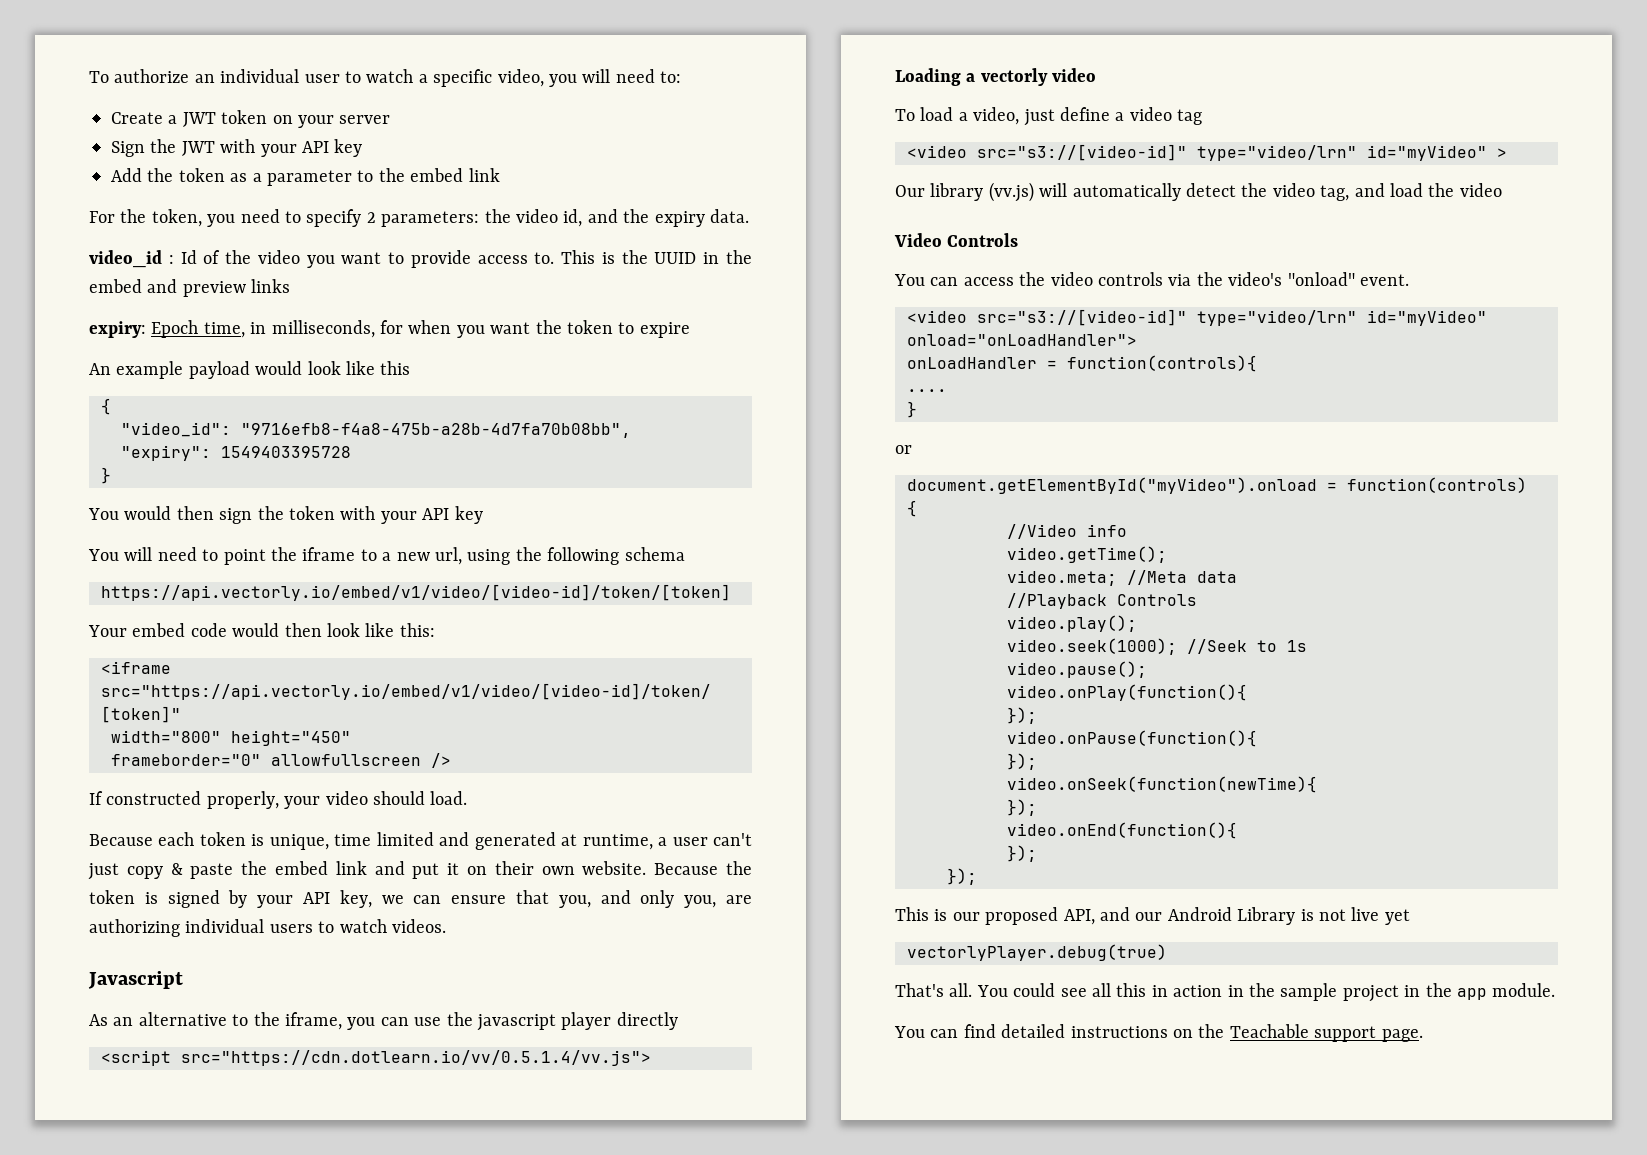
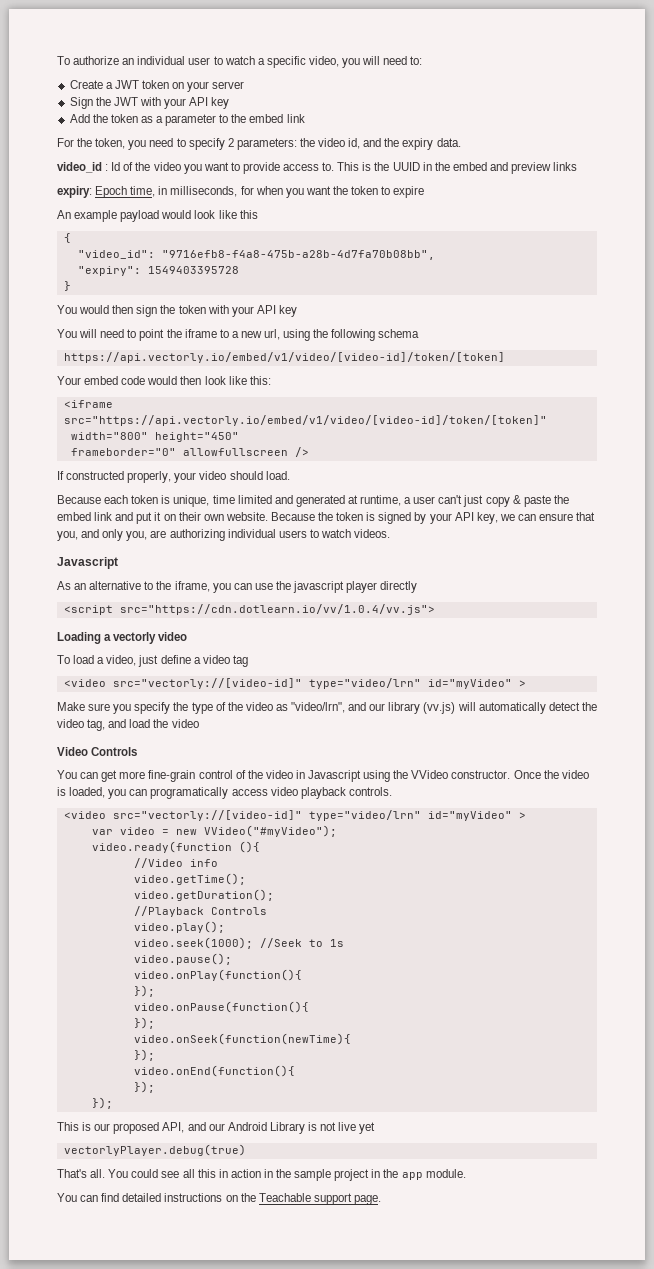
[181,1050,651,1066] src="https://cdn.dotlearn.io/vv/0.5.1.4/vv.js"> -> [119,604,435,615] src="https://cdn.dotlearn.io/vv/1.0.4/vv.js">
[977,144,1507,161] [895,185,925,197] src="s3://[video-id]" type="video/lrn" id="myVideo" > // Our -> [112,678,526,689] [57,702,386,714] src="vectorly://[video-id]" type="video/lrn" id="myVideo" > // Make sure you specify the type of the video as "video/lrn", and our
[963,272,1409,286] [907,309,1487,326] [907,334,1137,346] [907,355,1257,372] [907,389,947,392] [907,401,917,418] [895,445,912,454] [907,477,1527,494] [907,500,917,517] access the video controls via the video's "onload" event. // <video src="s3://[video-id]" type="video/lrn" id="myVideo" onload="onLoadHandler"> // onLoadHandler = function(controls){ // .... // } // or // document.getElementById("myVideo").onload = function(controls) { -> [101,770,589,782] [57,787,392,799] [63,810,526,821] [91,825,337,837] [91,841,260,853] get more fine-grain control of the video in Javascript using the VVideo constructor. Once the video is loaded, you can programatically access video playback controls. // <video src="vectorly://[video-id]" type="video/lrn" id="myVideo" > // var video = new VVideo("#myVideo"); // video.ready(function (){
[1007,570,1237,586] video.meta; //Meta data -> [133,889,274,901] video.getDuration();

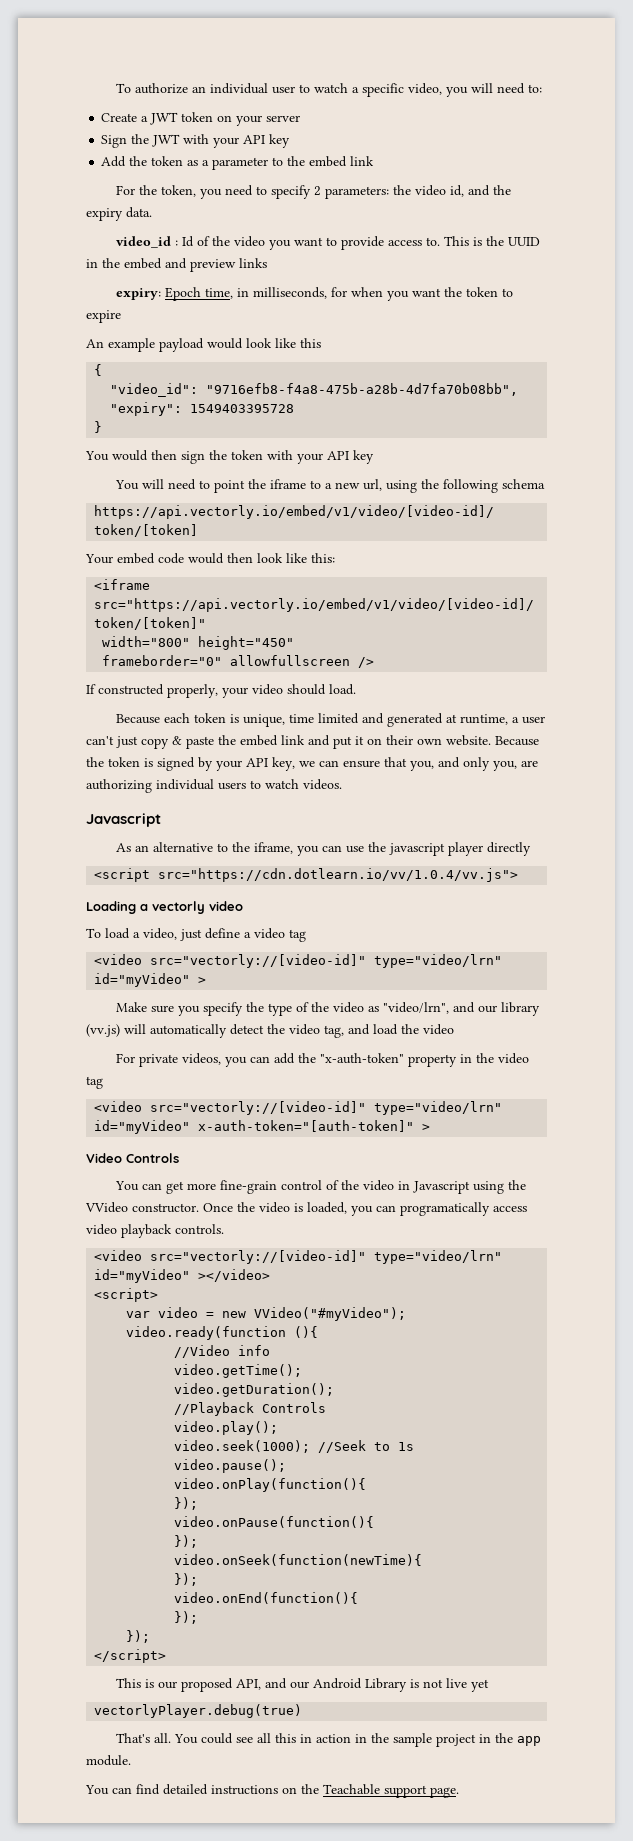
(199, 723) none -> [116,1053,530,1067] [86,1076,103,1089] [94,1101,503,1115] [94,1120,431,1134] // For private videos, you can add the "x-auth-token" property in the video tag // <video src="vectorly://[video-id]" type="video/lrn" id="myVideo" x-auth-token="[auth-token]" >
[518,812,526,819] > -> [198,1269,271,1282] [94,1288,159,1302] ></video> // <script>
(113, 1103) none -> [94,1649,167,1663] // </script>

